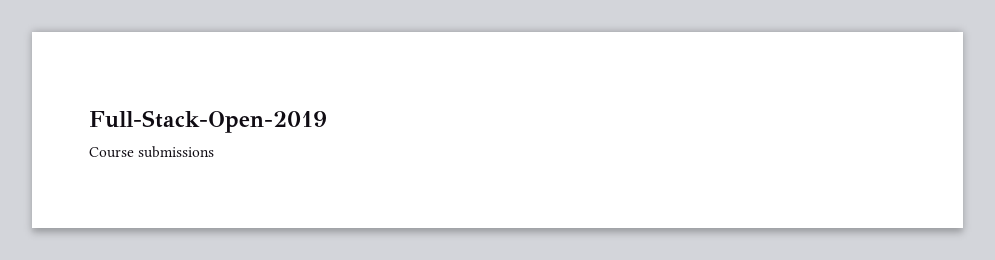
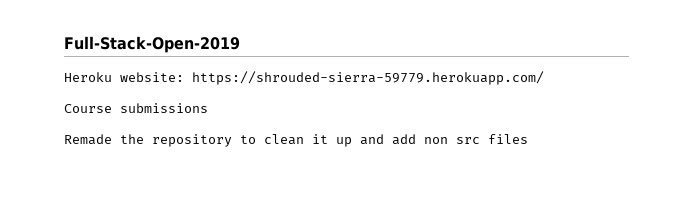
(327, 121) none -> [64,71,544,85] // Heroku website: https://shrouded-sierra-59779.herokuapp.com/
(215, 152) none -> [64,134,528,147] // Remade the repository to clean it up and add non src files

